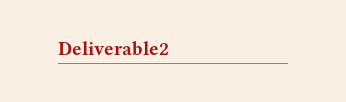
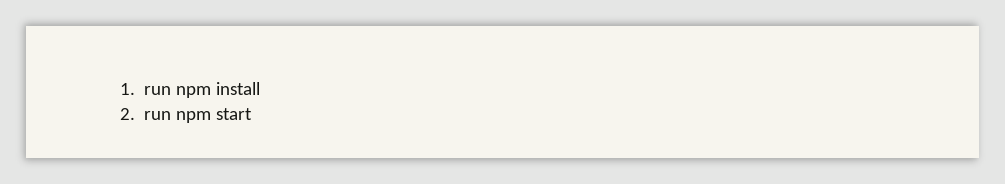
[58,41,169,56] Deliverable2 -> [120,82,261,98] [120,108,253,123] 1. run npm install // 2. run npm start

